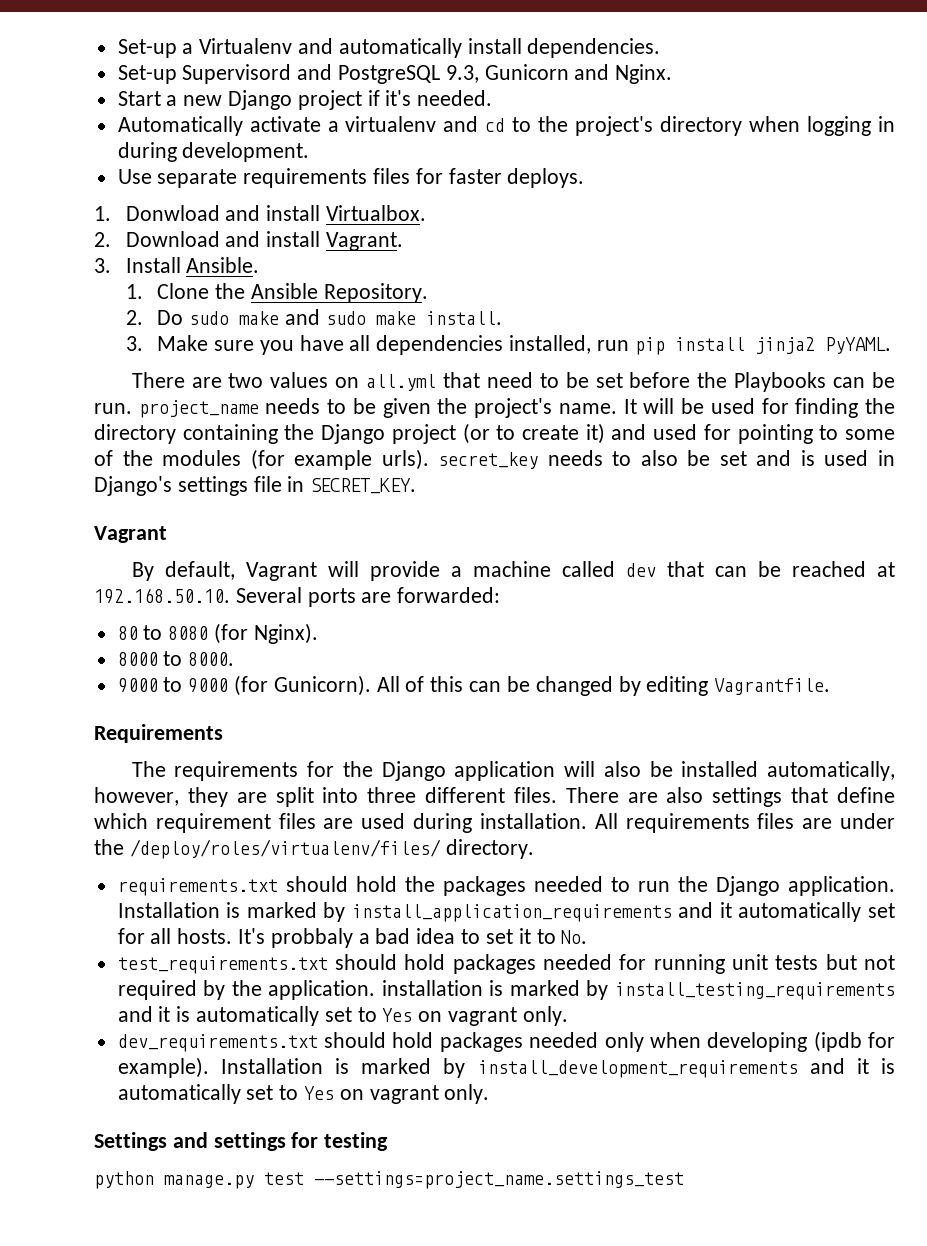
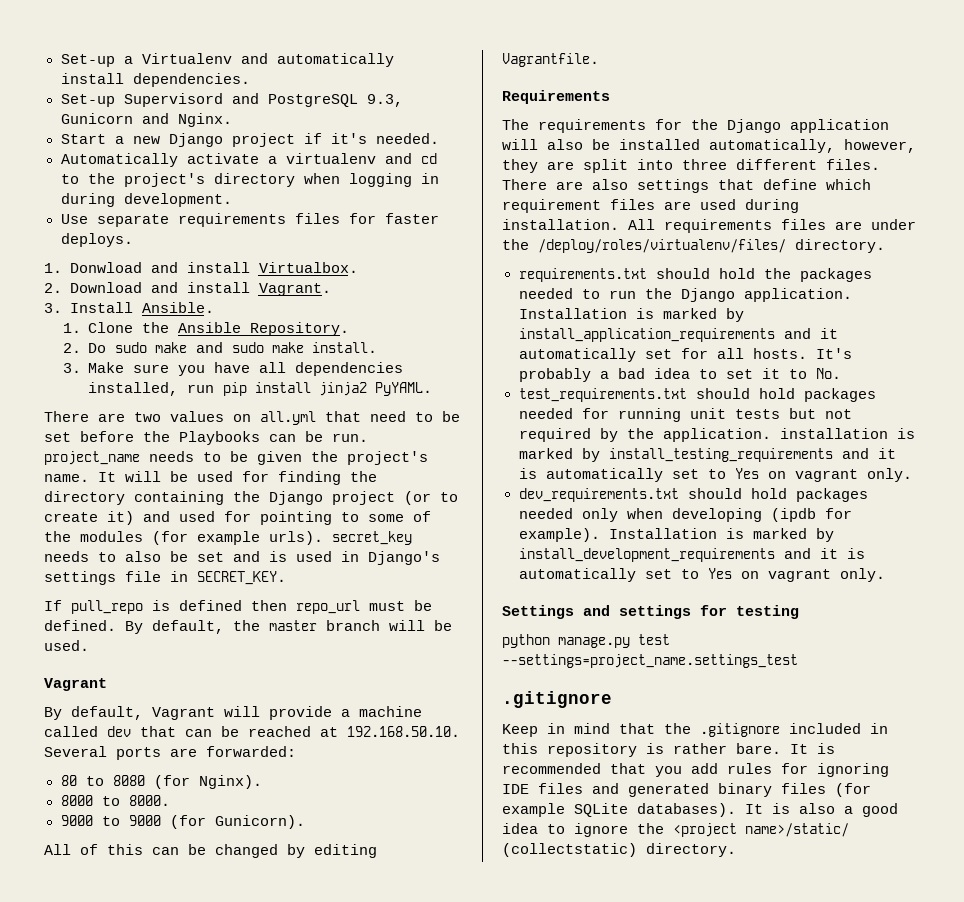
(417, 486) none -> [44,600,432,614] [44,620,452,634] [44,640,89,651] // If pull_repo is defined then repo_url must be defined. By default, the master branch will be used.
(371, 685) none -> (305, 822) //
[270,928,353,948] probbaly -> [518,368,591,382] probably
(684, 1180) none -> [502,691,612,708] [502,723,888,737] [502,743,835,757] [502,763,889,777] [502,783,871,797] [502,803,898,817] [502,823,849,837] [502,843,736,857] // .gitignore // Keep in mind that the .gitignore included in this repository is rather bare. It is recommended that you add rules for ignoring IDE files and generated binary files (for example SQLite databases). It is also a good idea to ignore the <project name>/static/ (collectstatic) directory.

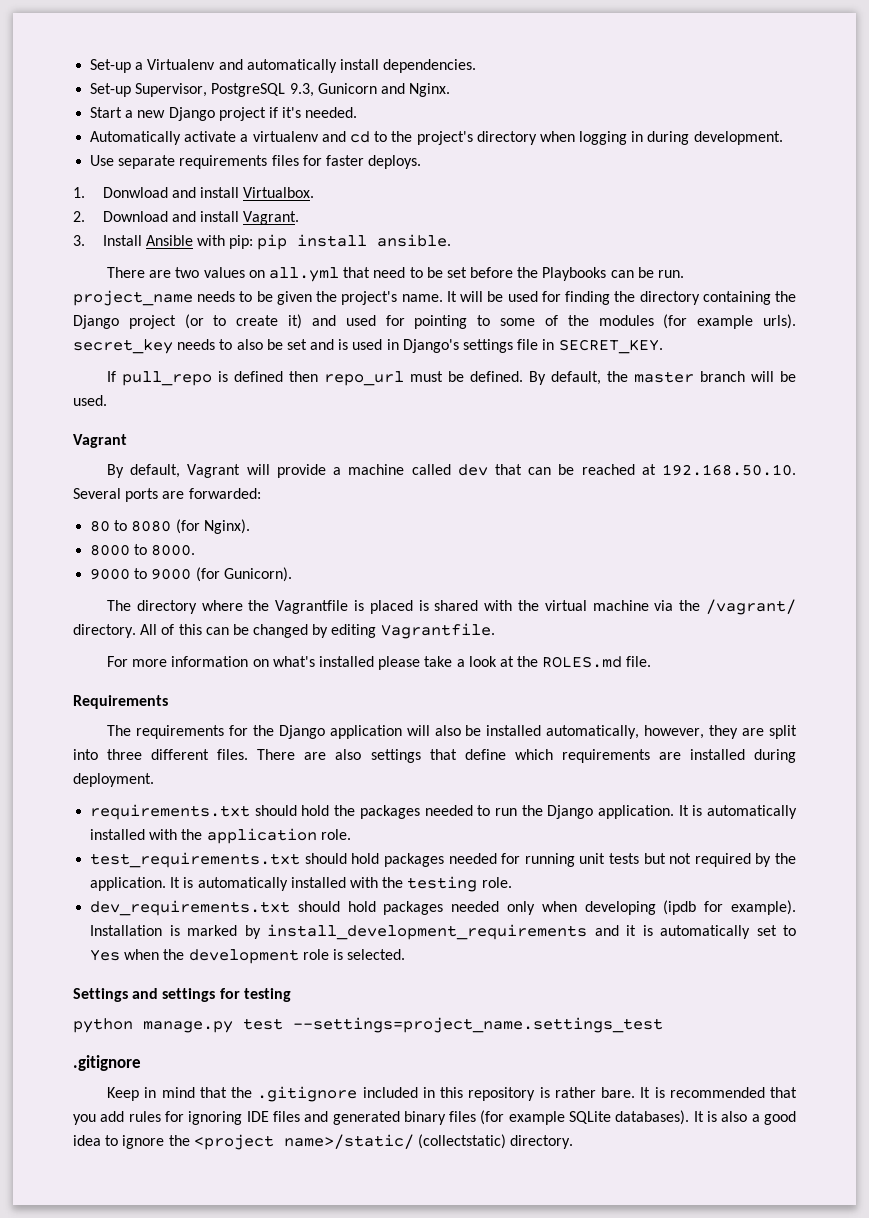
[123,93,259,107] Supervisord and -> [135,83,208,97] Supervisor,
[141,302,214,313] [62,322,350,336] [62,342,378,353] [62,362,404,376] [88,382,433,396] Ansible. // 1. Clone the Ansible Repository. // 2. Do sudo make and sudo make install. // 3. Make sure you have all dependencies installed, run pip install jinja2 PyYAML. -> [145,234,452,250] Ansible with pip: pip install ansible.
(305, 822) none -> [107,599,796,615] [73,624,136,638] The directory where the Vagrantfile is placed is shared with the virtual machine via the /vagrant/ directory.
(599, 60) none -> [107,656,652,670] // For more information on what's installed please take a look at the ROLES.md file.
[502,199,799,213] [502,219,916,233] [502,239,885,253] requirement files are used during installation. All requirements files are under the /deploy/roles/virtualenv/files/ directory. -> [561,749,796,763] [73,773,154,787] requirements are installed during deployment.
[518,308,744,322] [518,328,838,342] [518,348,852,362] [518,368,841,382] Installation is marked by install_application_requirements and it automatically set for all hosts. It's probably a bad idea to set it to No. -> [678,805,797,819] [90,828,351,844] It is automatically installed with the application role.
[779,428,915,439] [518,448,896,462] [518,468,912,482] installation is marked by install_testing_requirements and it is automatically set to Yes on vagrant only. -> [170,876,512,892] It is automatically installed with the testing role.
[740,568,885,582] on vagrant only. -> [124,949,406,964] when the development role is selected.

